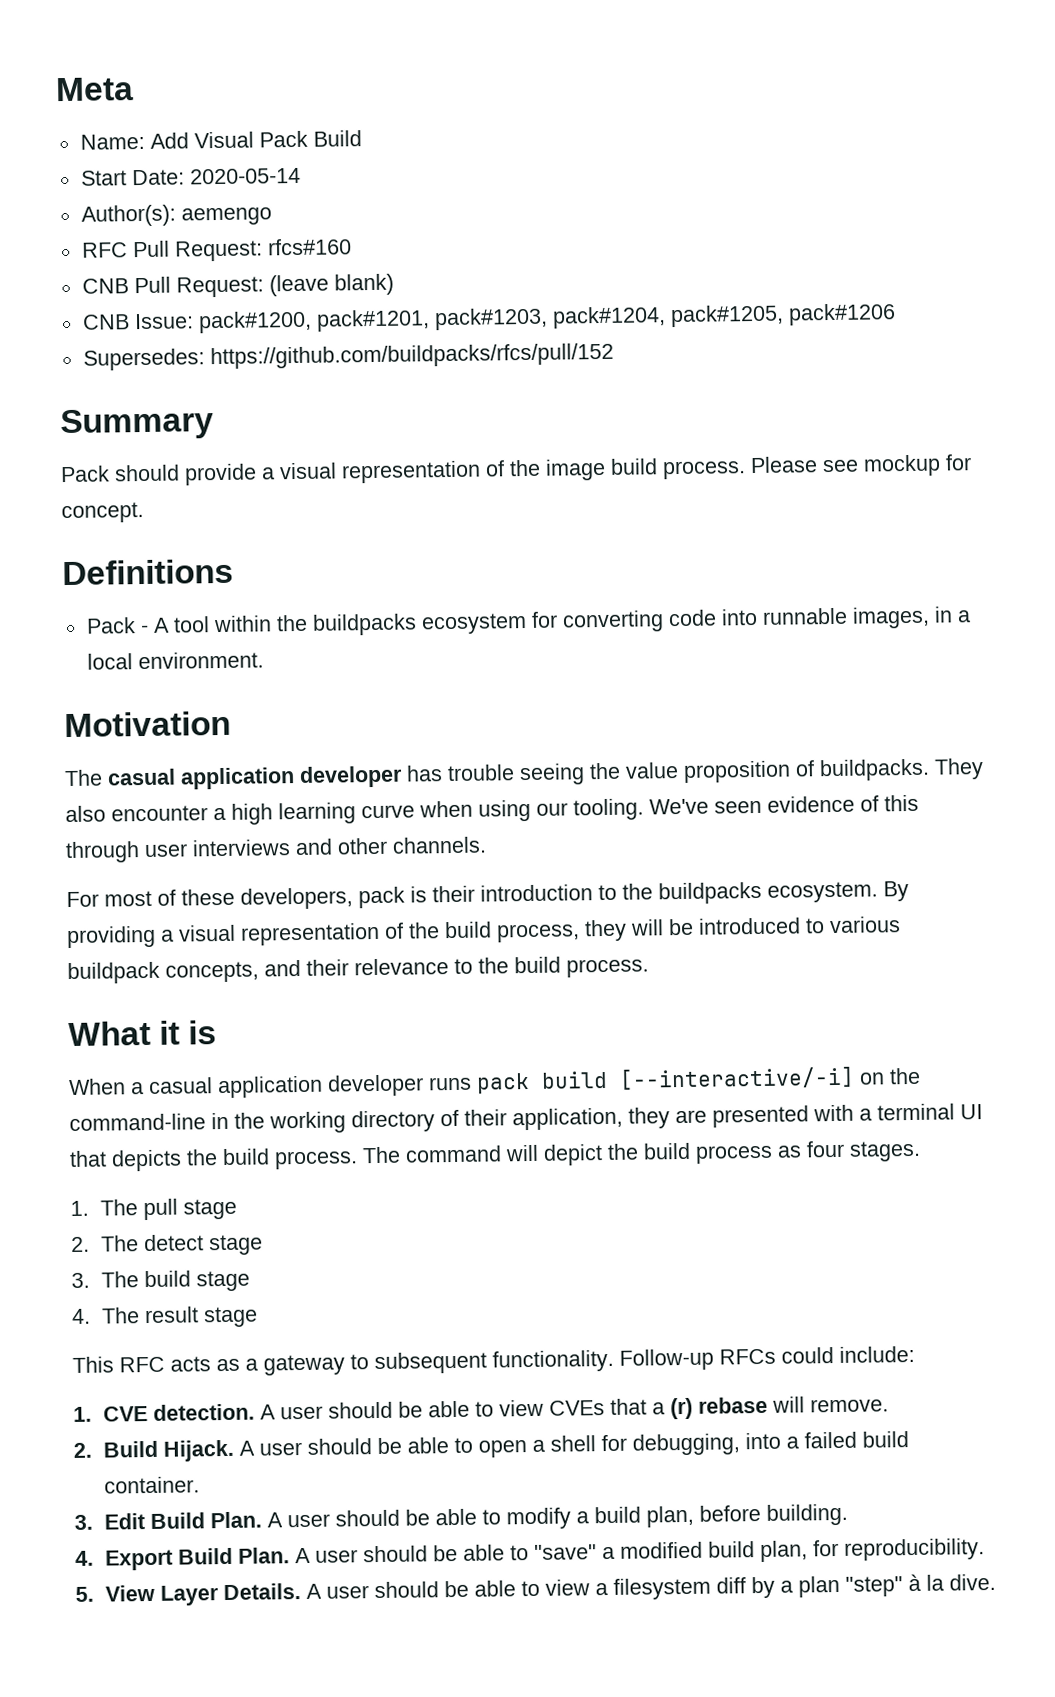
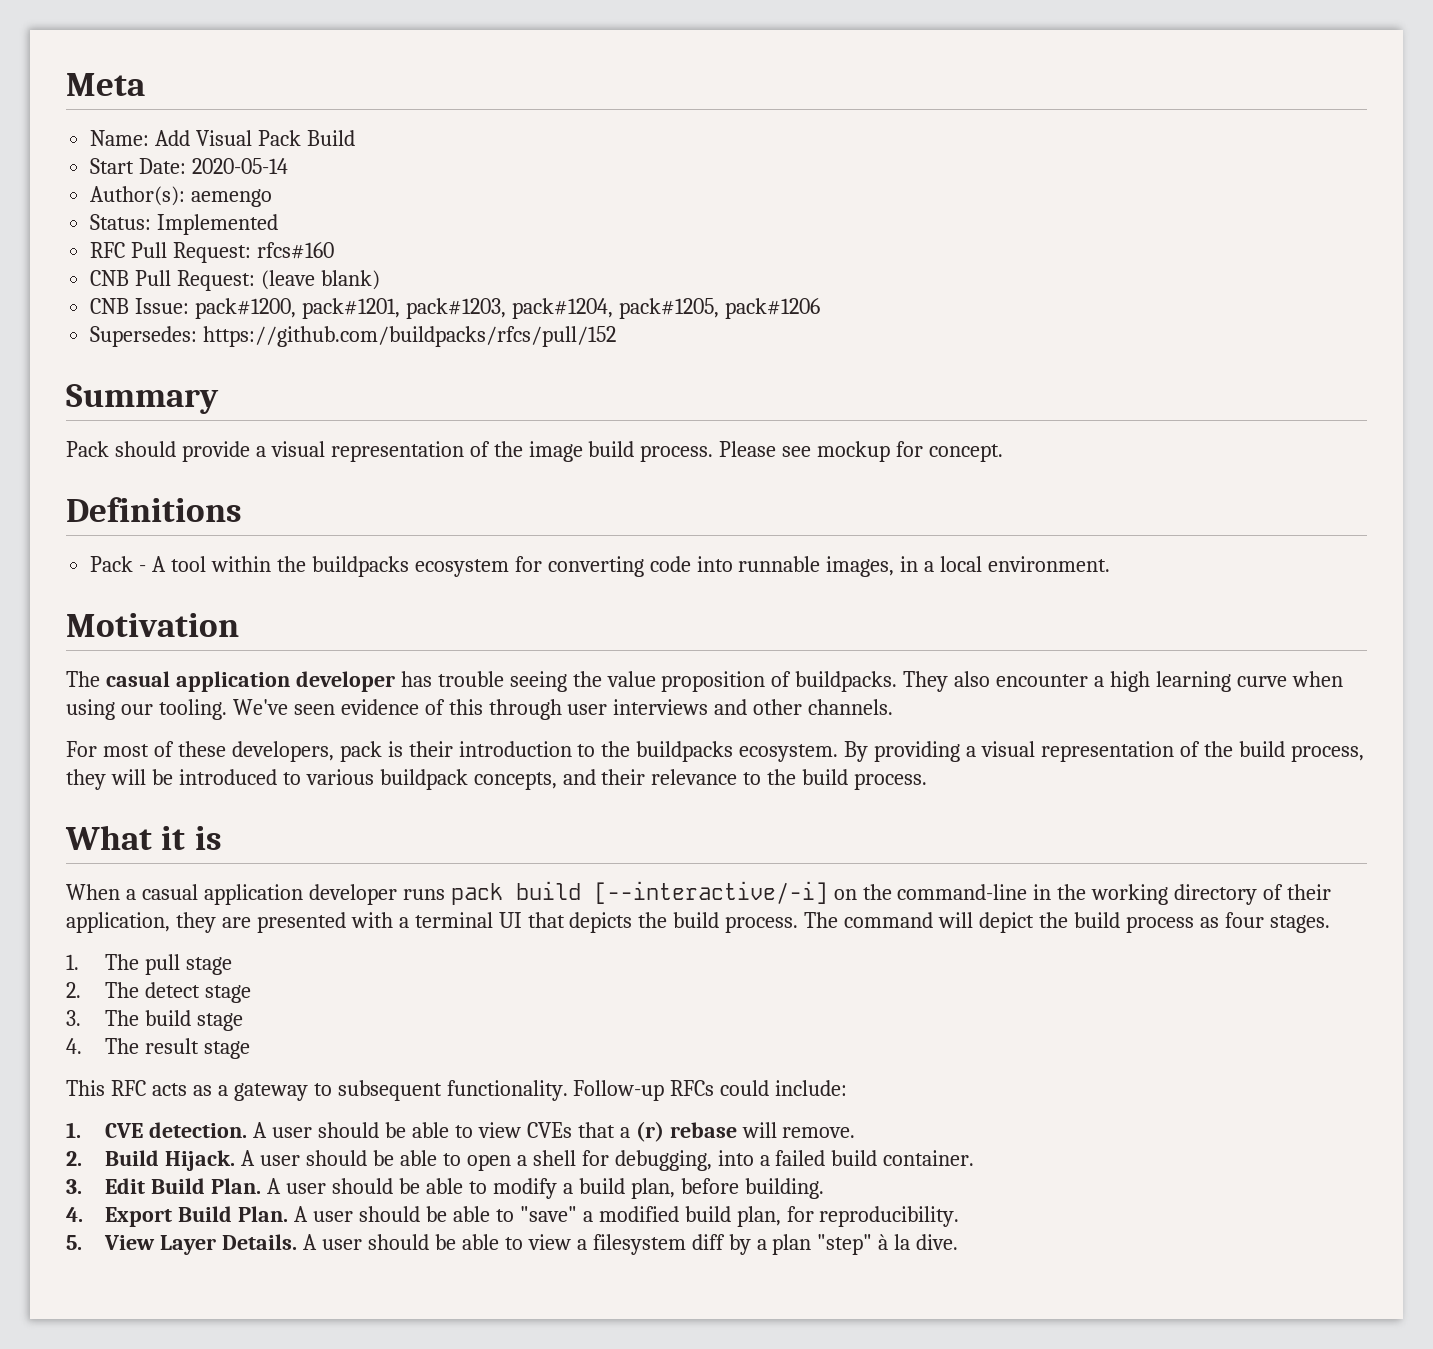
(272, 216) none -> [90,214,279,235] // Status: Implemented

